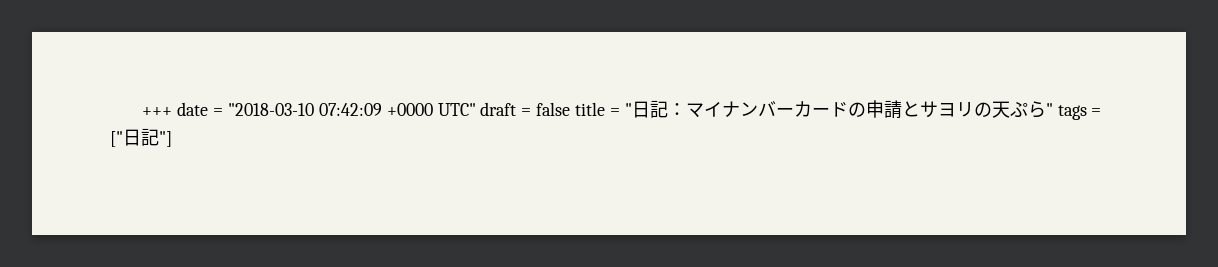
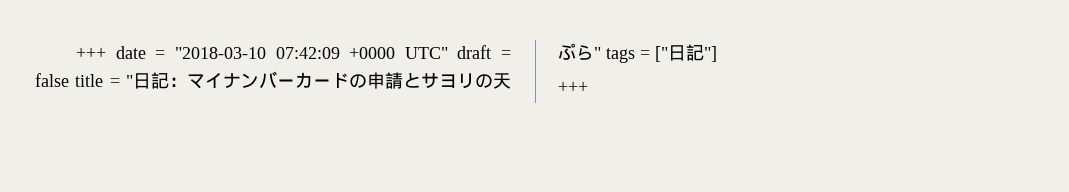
(172, 139) none -> [558,81,588,93] // +++

